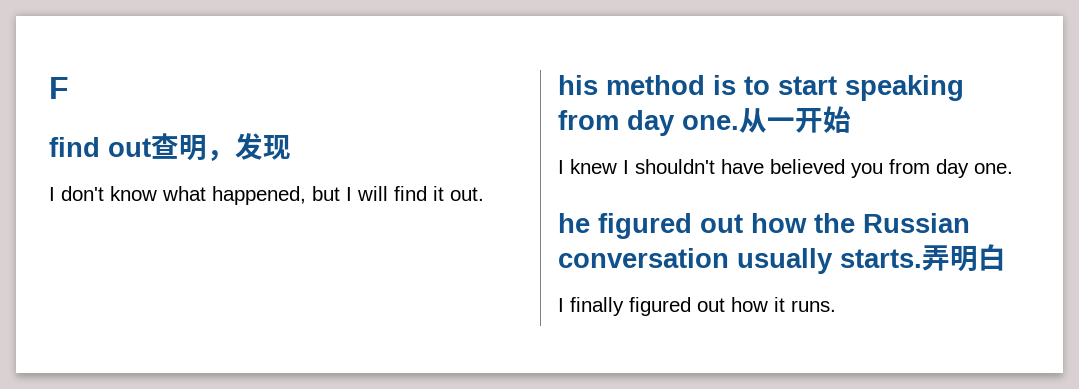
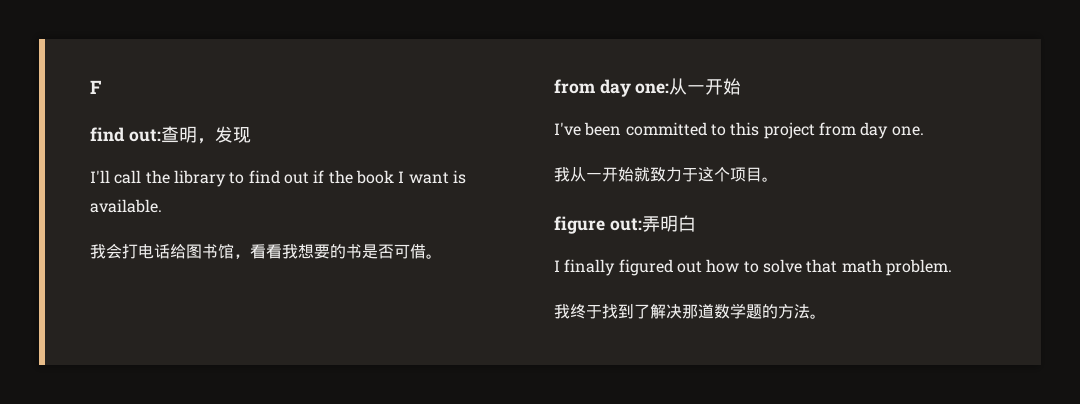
[108,138,151,157] out -> [128,129,161,142] out:
[49,186,484,205] [558,75,964,101] [558,110,739,136] I don't know what happened, but I will find it out. // his method is to start speaking from day one. -> [90,170,466,187] [90,199,162,213] [90,243,442,259] [554,79,670,97] I'll call the library to find out if the book I want is available. // 我会打电话给图书馆，看看我想要的书是否可借。 // from day one:
[558,159,1013,178] [558,213,970,239] [558,248,922,274] I knew I shouldn't have believed you from day one. // he figured out how the Russian conversation usually starts. -> [554,122,924,139] [554,167,778,182] [554,216,642,234] I've been committed to this project from day one. // 我从一开始就致力于这个项目。 // figure out:
[774,297,836,312] it runs. -> [743,259,952,276] [554,303,826,319] to solve that math problem. // 我终于找到了解决那道数学题的方法。

